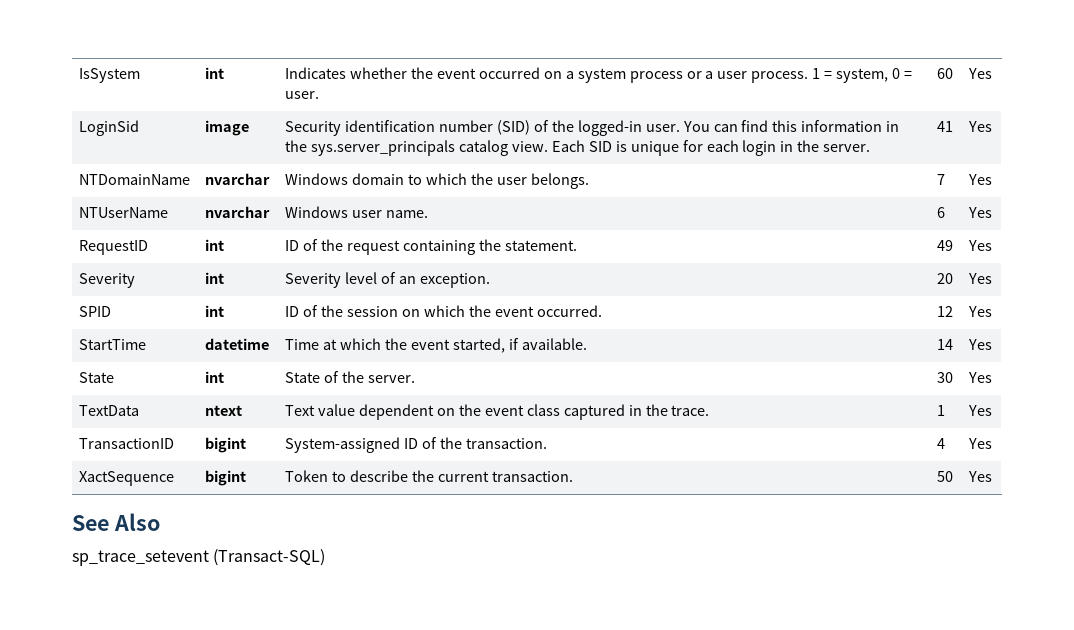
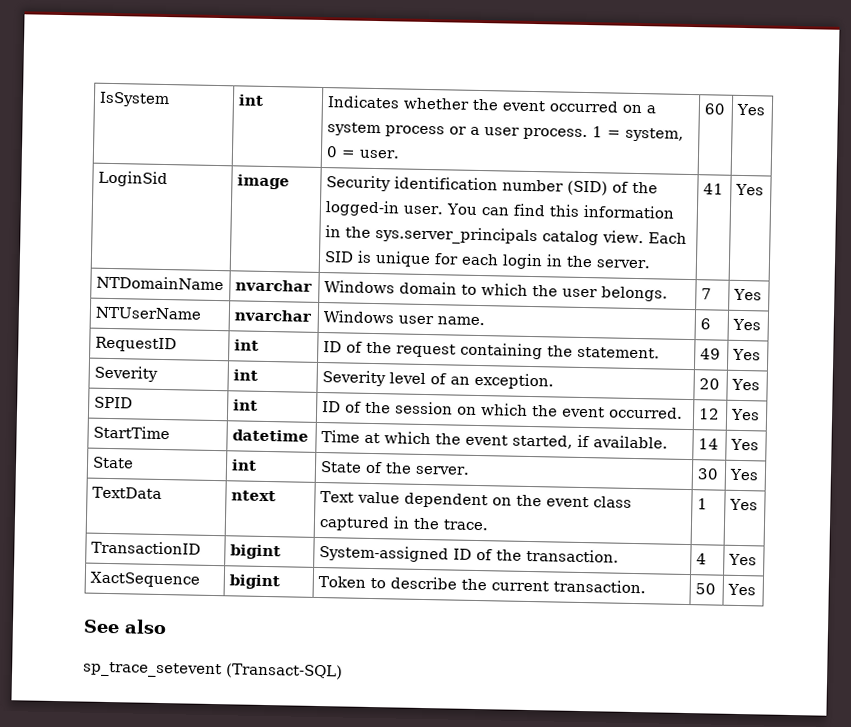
[113,513,160,531] Also -> [124,619,167,635] also

